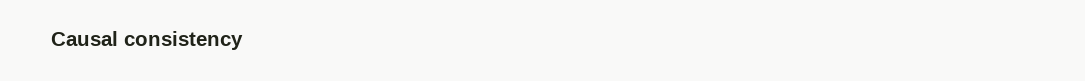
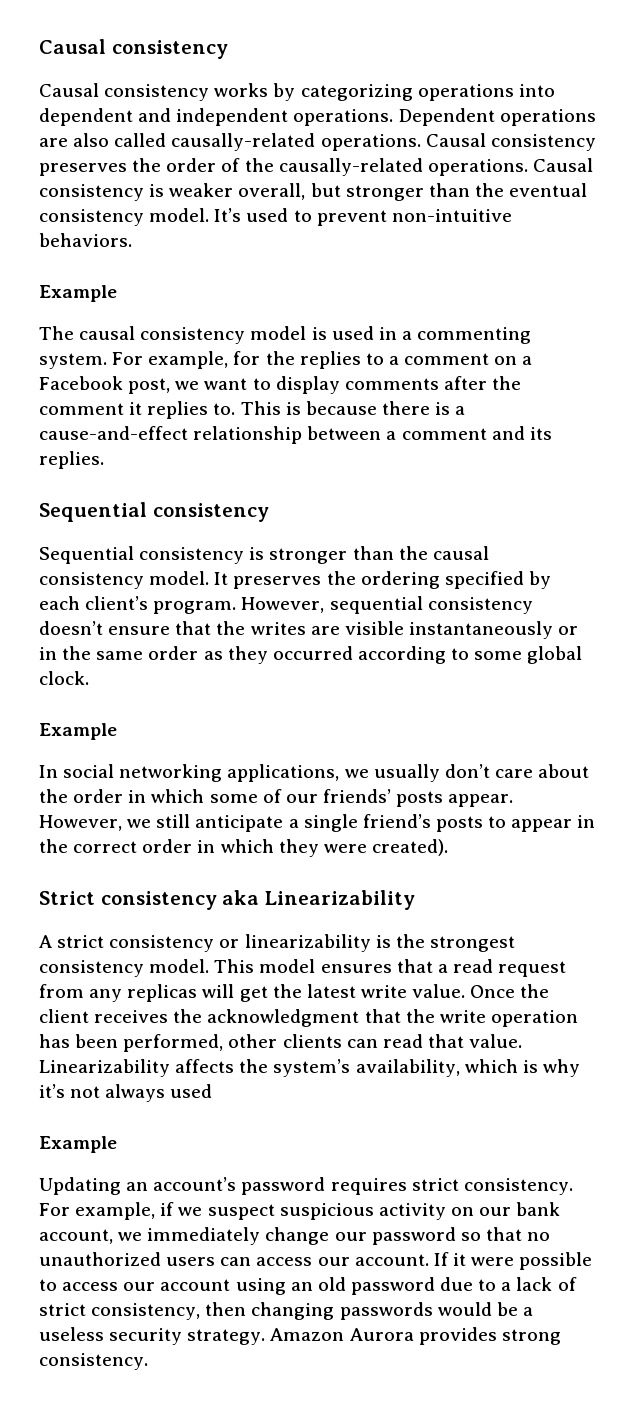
[51,31,243,50] Causal consistency -> [39,39,228,59] [39,83,555,101] [39,108,596,126] [39,133,596,151] [39,158,593,176] [39,183,588,201] [39,208,512,226] [39,233,132,247] [39,285,117,302] [39,326,532,344] [39,351,533,369] [39,376,522,394] [39,401,466,419] [39,426,552,444] [39,451,104,469] [39,502,269,522] [39,546,489,564] [39,571,551,589] [39,596,533,614] [39,621,579,639] [39,646,583,664] [39,671,89,685] [39,723,117,740] [39,764,590,782] [39,789,514,807] [39,814,596,832] [39,839,448,857] [39,890,415,910] [39,934,515,952] [39,959,567,977] [39,984,550,1002] [39,1009,578,1027] [39,1034,523,1052] [39,1059,580,1077] [39,1084,213,1102] [39,1136,117,1153] [39,1177,573,1195] [39,1202,561,1220] [39,1227,551,1245] [39,1252,593,1270] [39,1277,577,1295] [39,1302,533,1320] [39,1327,561,1345] [39,1353,148,1370] Causal consistency // Causal consistency works by categorizing operations into dependent and independent operations. Dependent operations are also called causally-related operations. Causal consistency preserves the order of the causally-related operations. Causal consistency is weaker overall, but stronger than the eventual consistency model. It’s used to prevent non-intuitive behaviors. // Example // The causal consistency model is used in a commenting system. For example, for the replies to a comment on a Facebook post, we want to display comments after the comment it replies to. This is because there is a cause-and-effect relationship between a comment and its replies. // Sequential consistency // Sequential consistency is stronger than the causal consistency model. It preserves the ordering specified by each client’s program. However, sequential consistency doesn’t ensure that the writes are visible instantaneously or in the same order as they occurred according to some global clock. // Example // In social networking applications, we usually don’t care about the order in which some of our friends’ posts appear. However, we still anticipate a single friend’s posts to appear in the correct order in which they were created). // Strict consistency aka Linearizability // A strict consistency or linearizability is the strongest consistency model. This model ensures that a read request from any replicas will get the latest write value. Once the client receives the acknowledgment that the write operation has been performed, other clients can read that value. Linearizability affects the system’s availability, which is why it’s not always used // Example // Updating an account’s password requires strict consistency. For example, if we suspect suspicious activity on our bank account, we immediately change our password so that no unauthorized users can access our account. If it were possible to access our account using an old password due to a lack of strict consistency, then changing passwords would be a useless security strategy. Amazon Aurora provides strong consistency.

